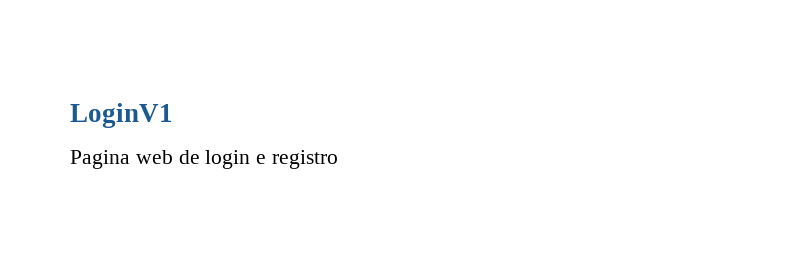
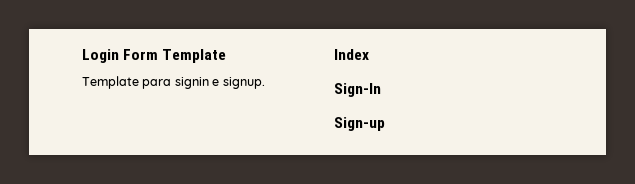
[70,103,173,128] [70,150,339,169] LoginV1 // Pagina web de login e registro -> [82,49,227,63] [82,76,265,89] [334,49,369,60] [334,83,381,97] [334,117,385,131] Login Form Template // Template para signin e signup. // Index // Sign-In // Sign-up

